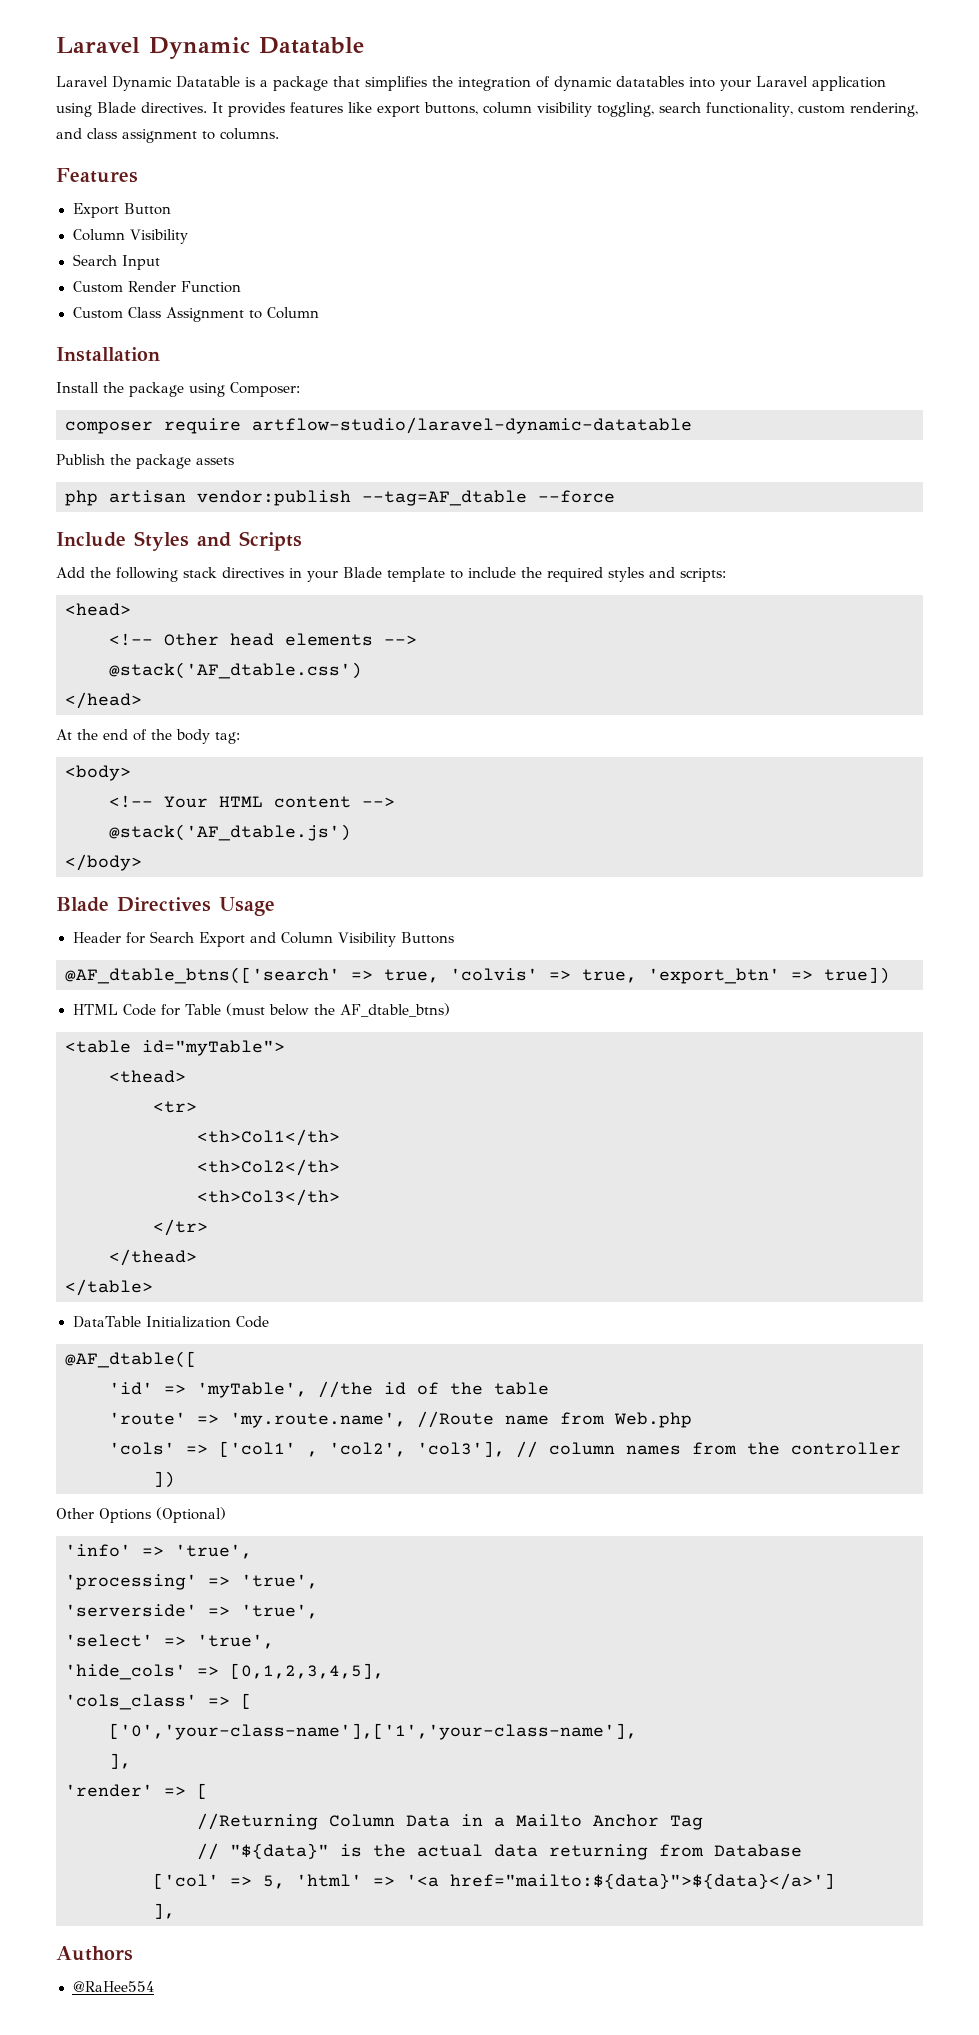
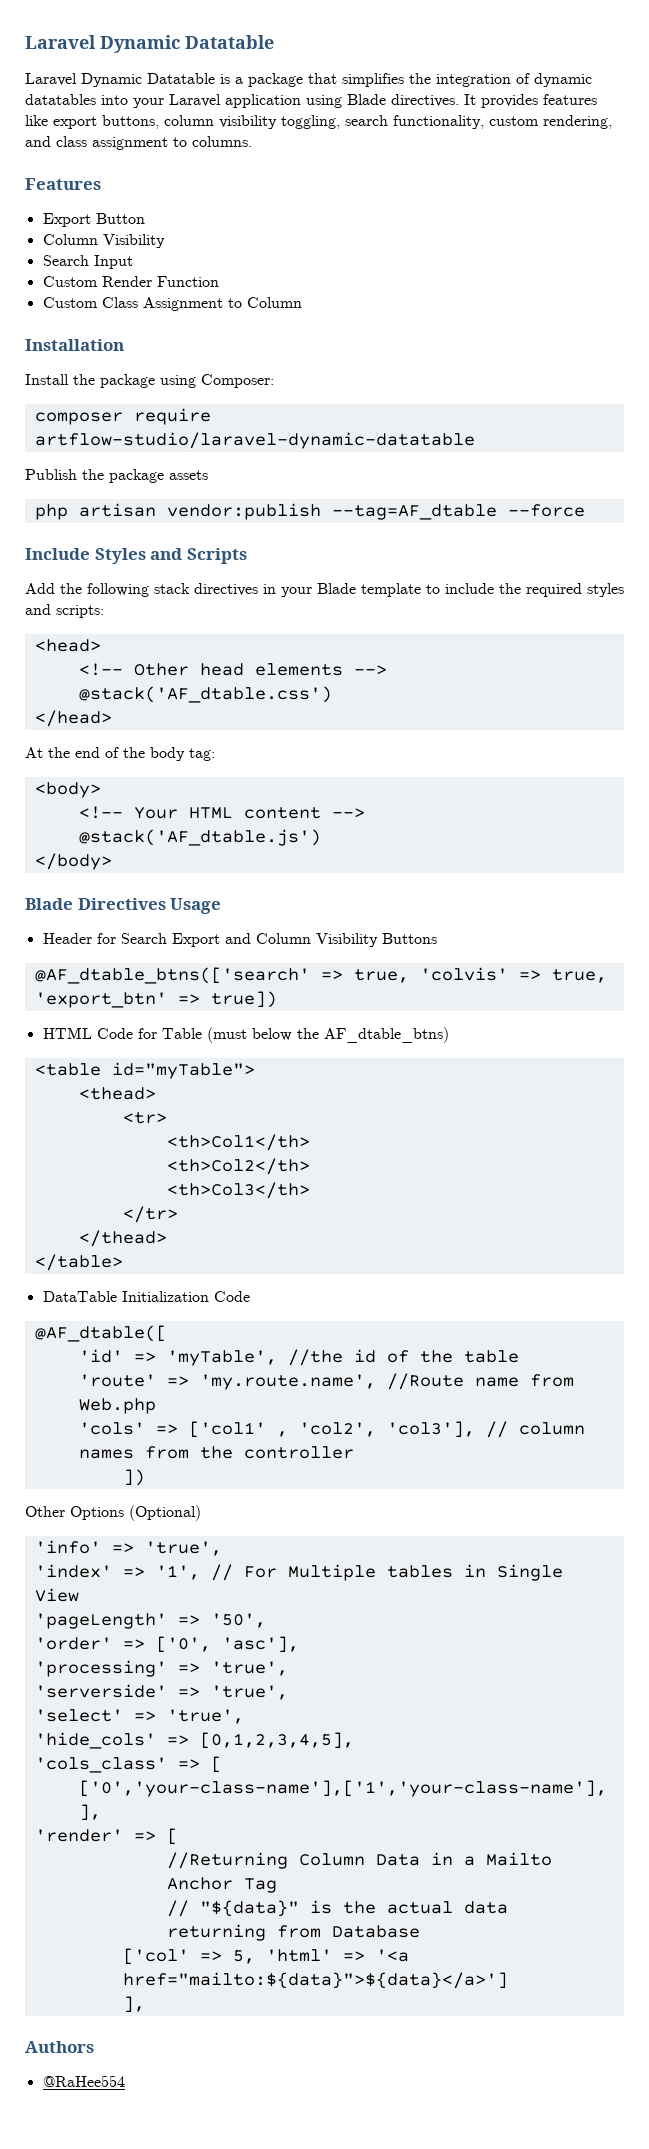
(252, 1551) none -> [34,1564,563,1581] [34,1588,79,1602] [34,1613,266,1629] [34,1636,299,1653] // 'index' => '1', // For Multiple tables in Single View // 'pageLength' => '50', // 'order' => ['0', 'asc'],

